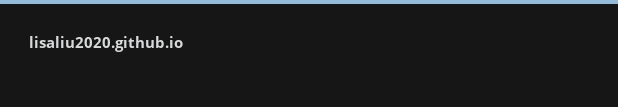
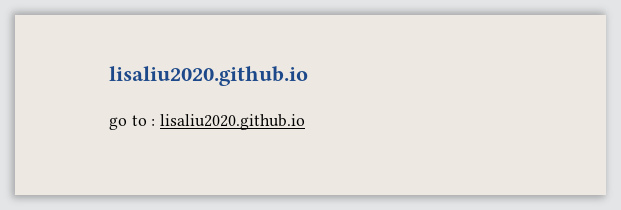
[29,36,183,52] lisaliu2020.github.io -> [109,66,308,86] [109,114,306,130] lisaliu2020.github.io // go to : lisaliu2020.github.io

